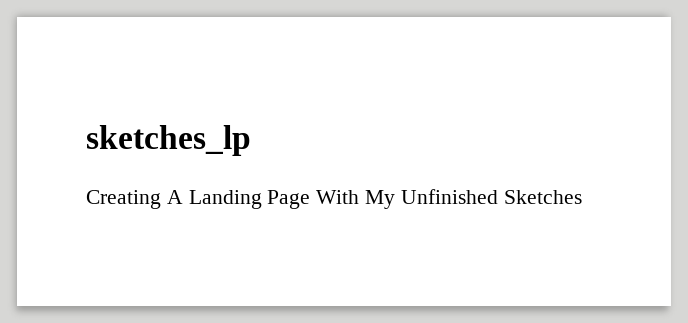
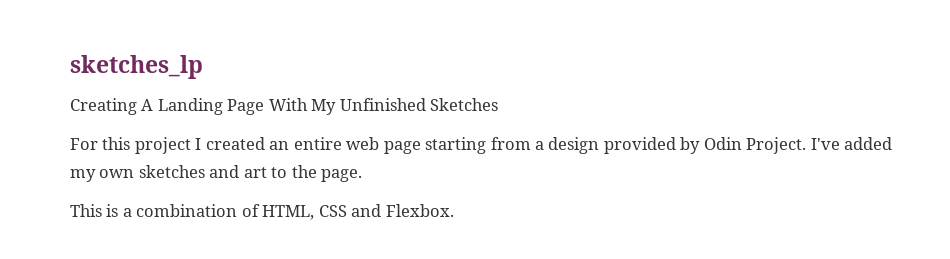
(582, 197) none -> [70,137,893,154] [70,165,363,182] [70,204,454,220] // For this project I created an entire web page starting from a design provided by Odin Project. I've added my own sketches and art to the page. // This is a combination of HTML, CSS and Flexbox.

